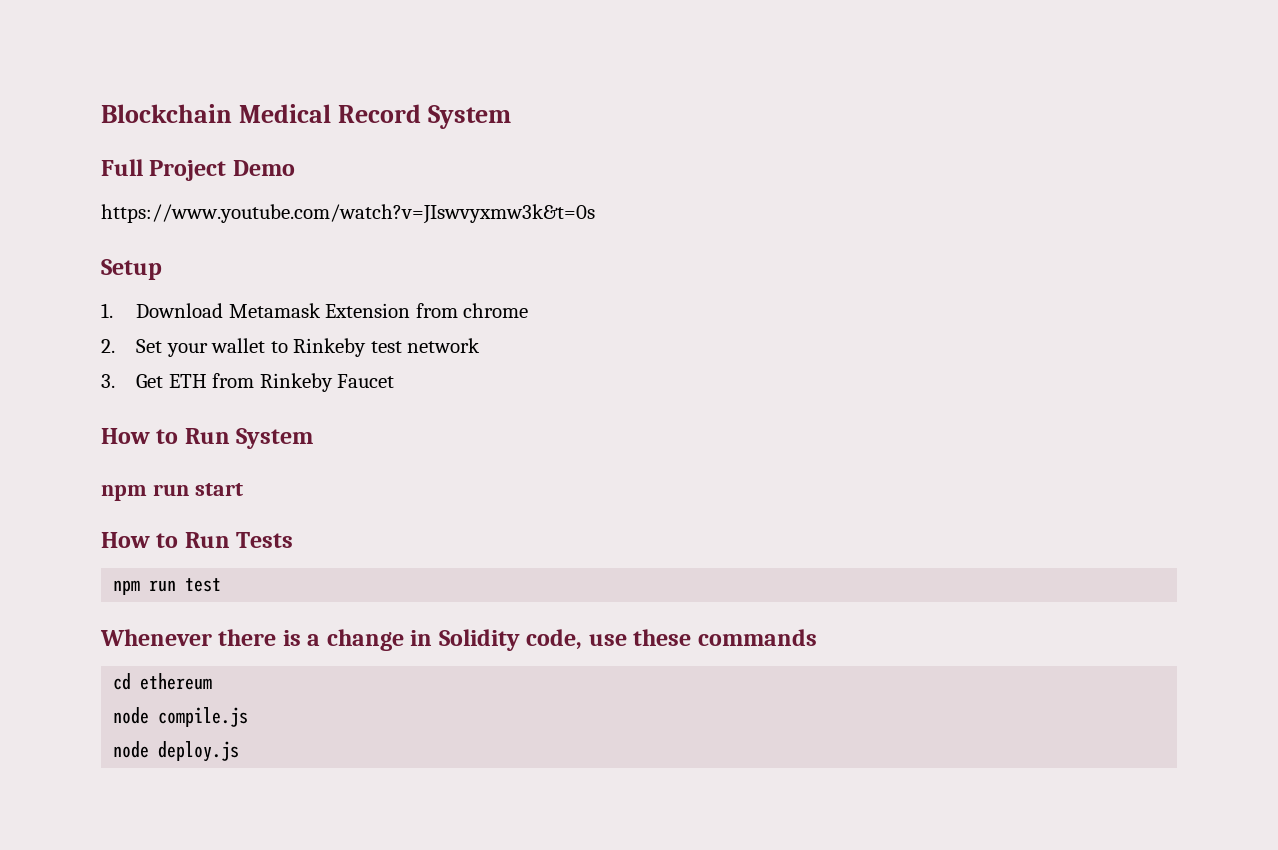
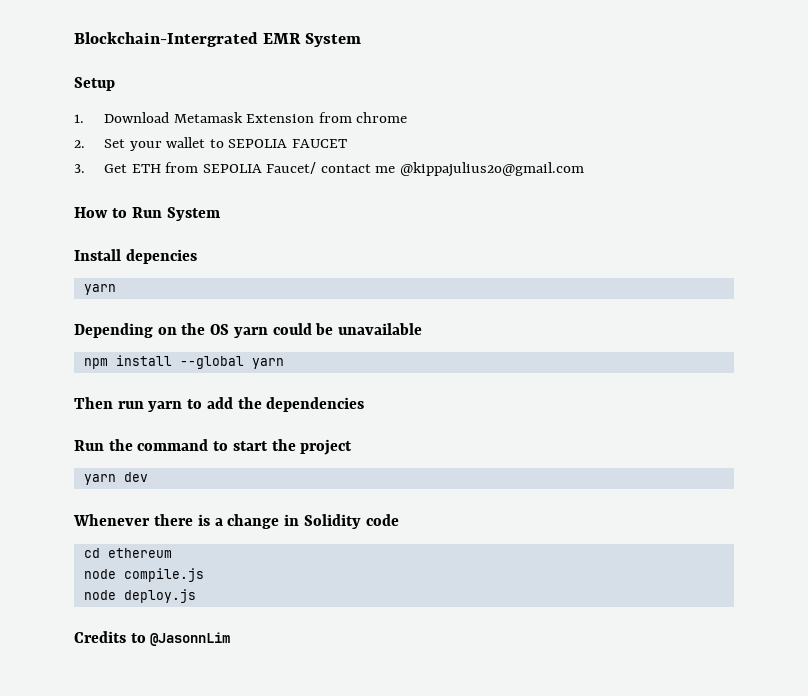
[101,104,512,129] [101,159,295,181] [101,204,595,224] Blockchain Medical Record System // Full Project Demo // https://www.youtube.com/watch?v=JIswvyxmw3k&t=0s -> [74,32,362,47] Blockchain-Intergrated EMR System
[293,338,481,357] Rinkeby test network -> [228,139,347,148] SEPOLIA FAUCET
[259,373,395,392] Rinkeby Faucet -> [202,162,584,177] SEPOLIA Faucet/ contact me @kippajulius2o@gmail.com
[101,483,243,501] [101,532,294,548] [113,578,222,595] npm run start // How to Run Tests // npm run test -> [74,249,197,264] [83,284,116,295] [74,323,423,338] [83,355,284,369] [74,397,365,412] [74,439,353,455] [83,472,148,485] Install depencies // yarn // Depending on the OS yarn could be unavailable // npm install --global yarn // Then run yarn to add the dependencies // Run the command to start the project // yarn dev
[526,629,817,650] code, use these commands -> [366,514,400,526] code
(240, 751) none -> [74,631,231,646] // Credits to @JasonnLim

